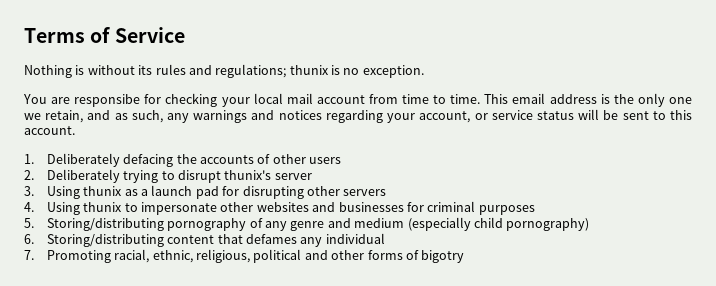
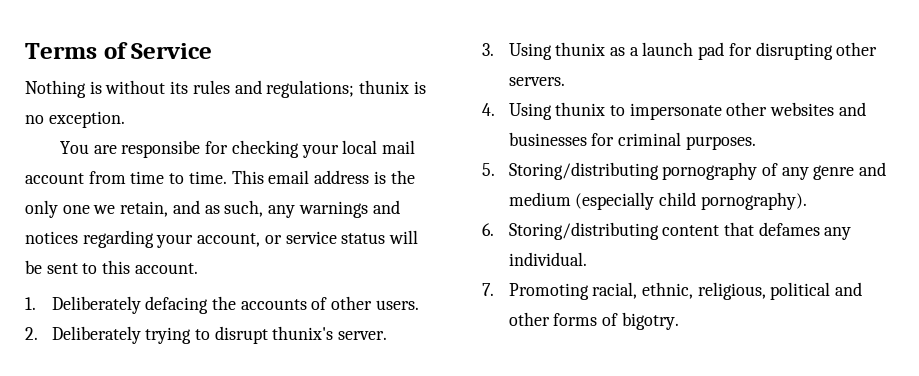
[309,157,342,164] users -> [375,300,419,310] users.
[274,173,312,180] server -> [338,331,388,340] server.
[343,189,387,196] servers -> [508,77,565,86] servers.
[478,205,535,215] purposes -> [685,136,756,150] purposes.
[506,218,590,231] pornography) -> [700,192,807,210] pornography).
[325,233,385,244] individual -> [508,252,587,266] individual.
[421,250,465,263] bigotry -> [621,312,679,330] bigotry.

